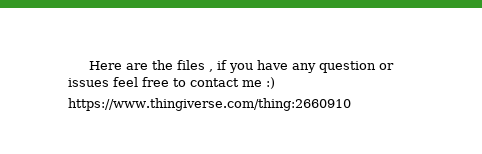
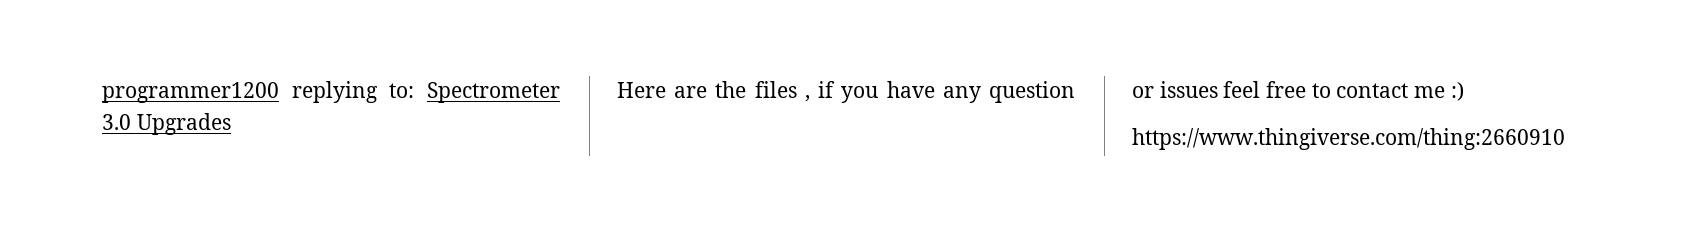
(88, 65) none -> [102,81,560,103] [102,113,231,135] programmer1200 replying to: Spectrometer 3.0 Upgrades //

